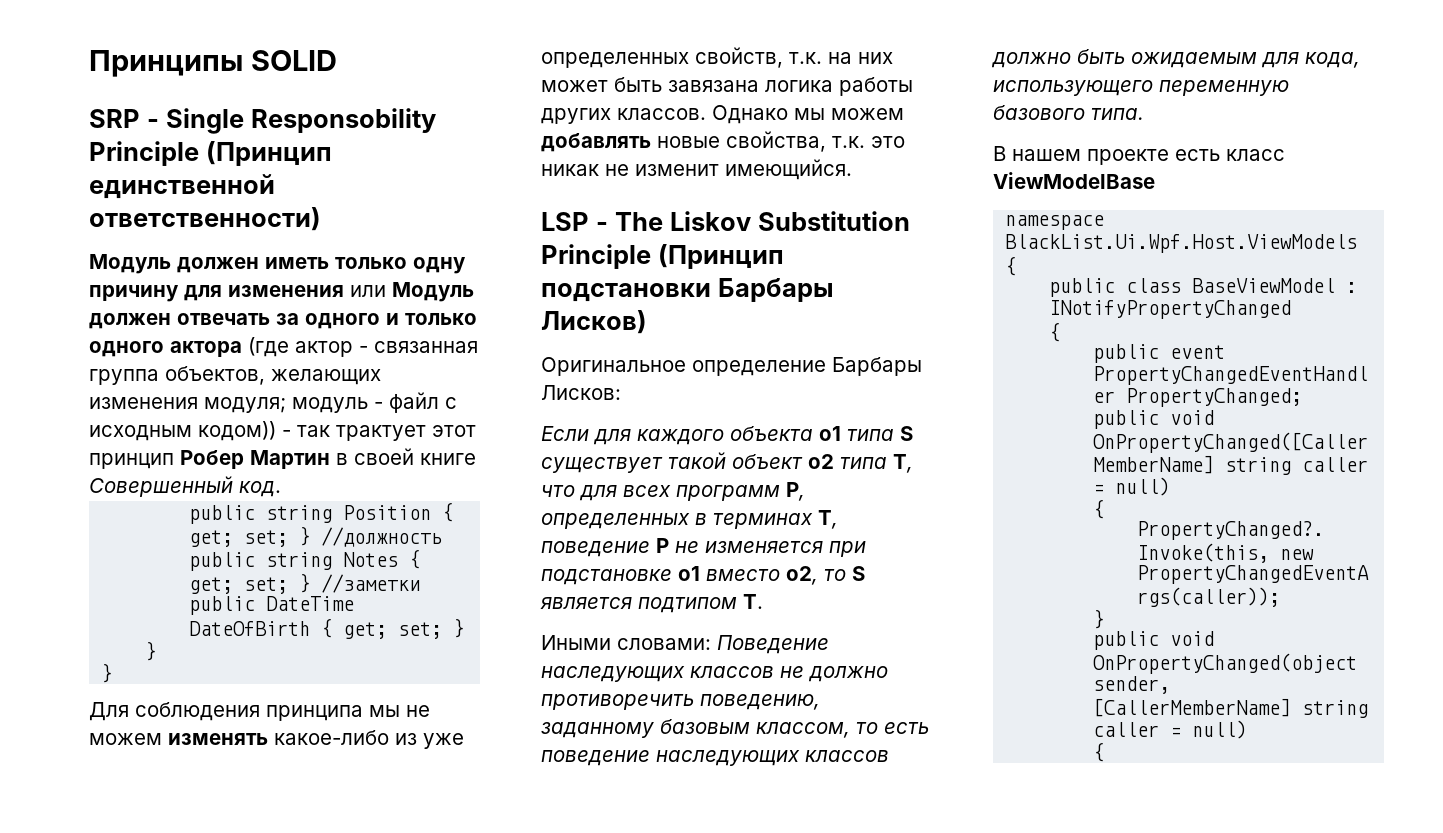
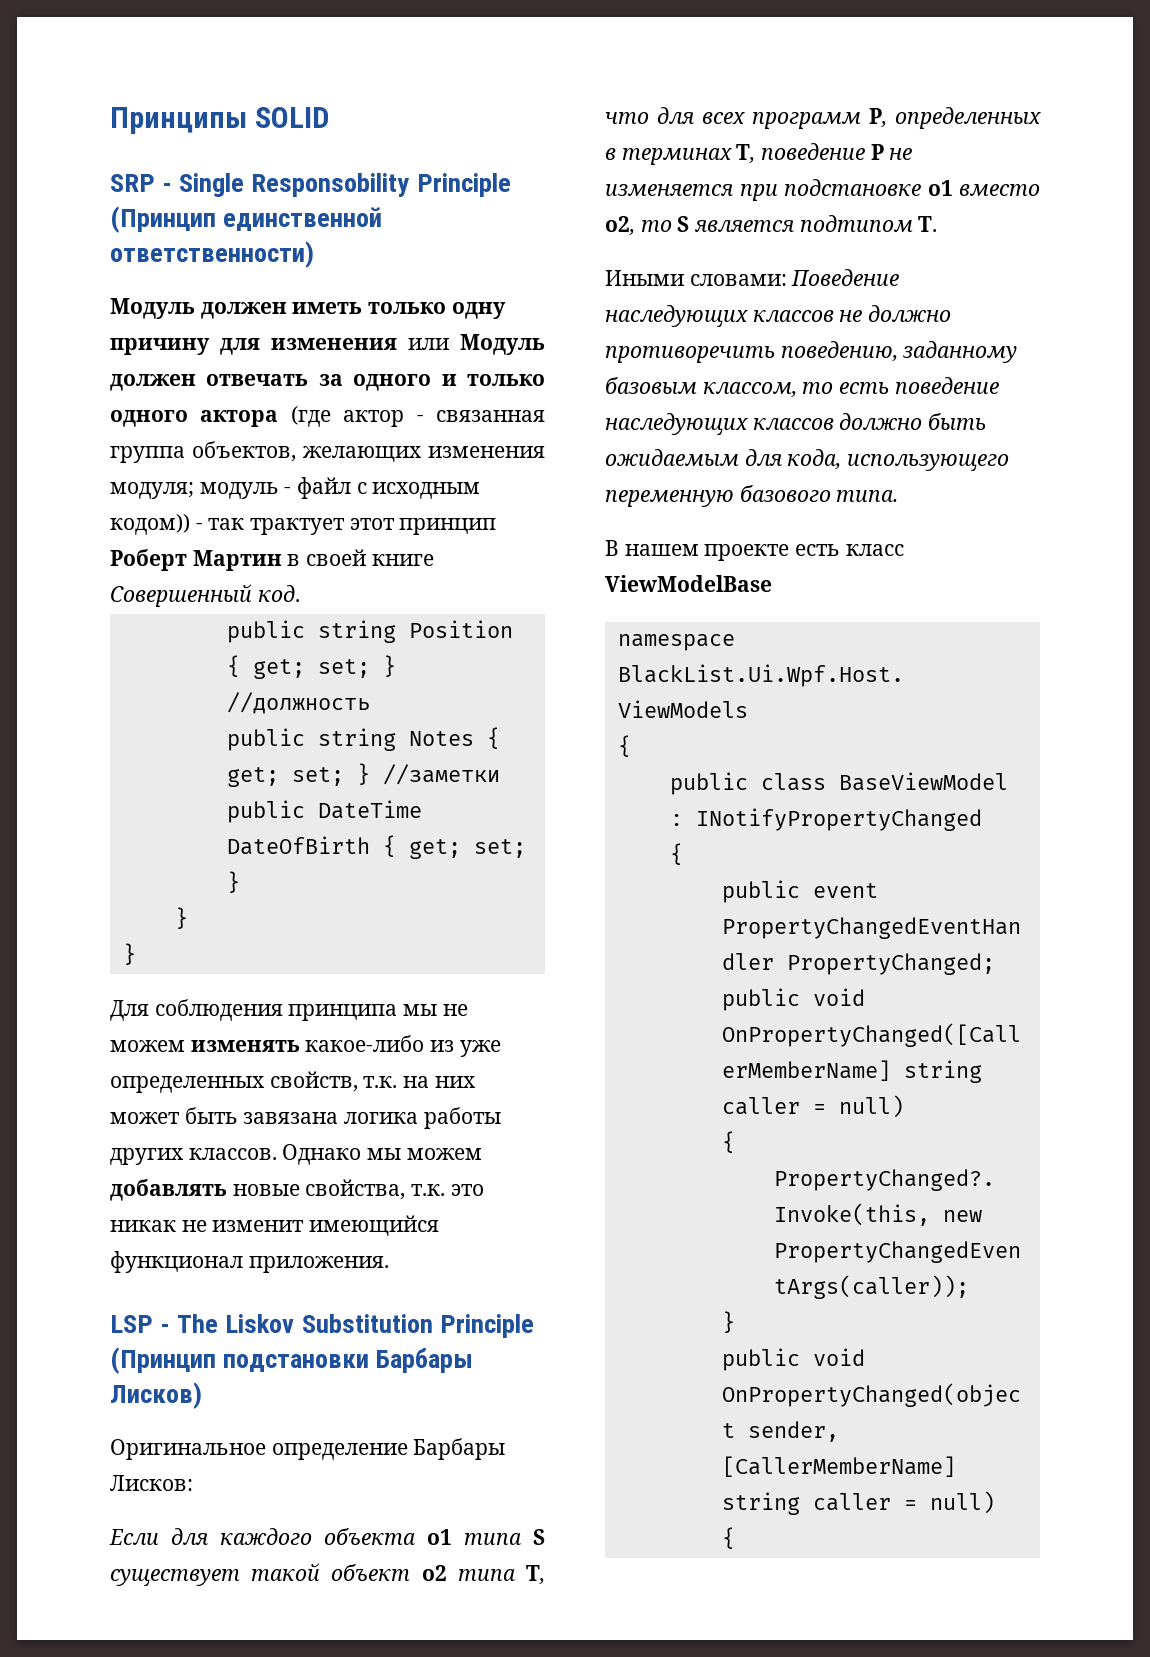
[180,450,244,469] Робер -> [110,549,187,571] Роберт
[725,159,852,180] имеющийся. -> [309,1215,440,1236] [110,1251,389,1273] имеющийся функционал приложения.

